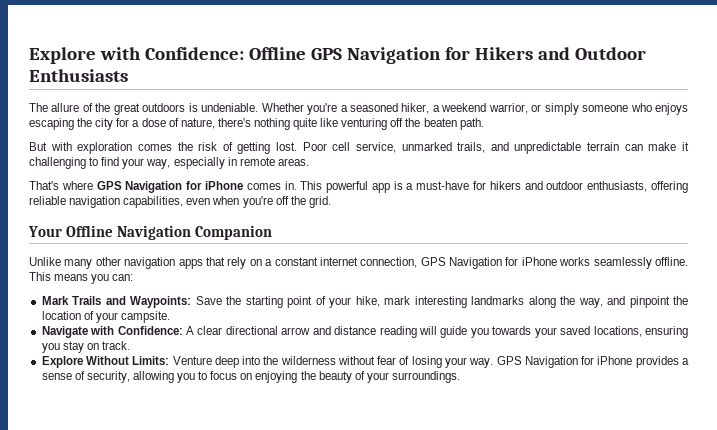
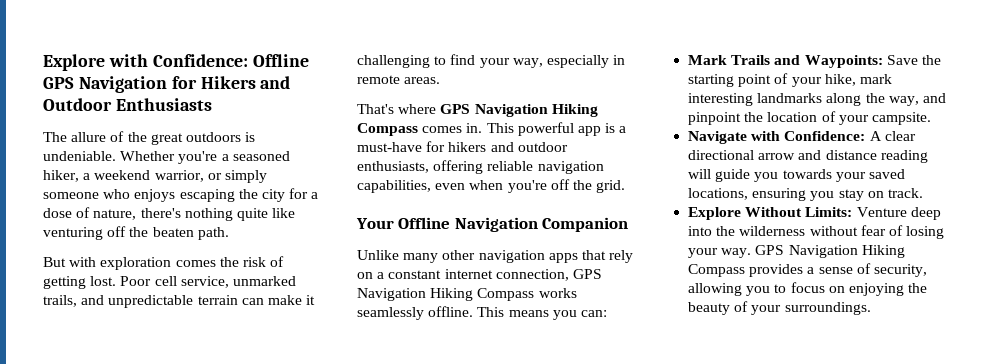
[186,181,243,190] for iPhone -> [551,104,598,117] [357,123,418,136] Hiking Compass
[505,257,557,266] for iPhone -> [430,288,535,301] Hiking Compass
[581,356,633,365] for iPhone -> [861,245,905,258] [688,264,746,277] Hiking Compass

